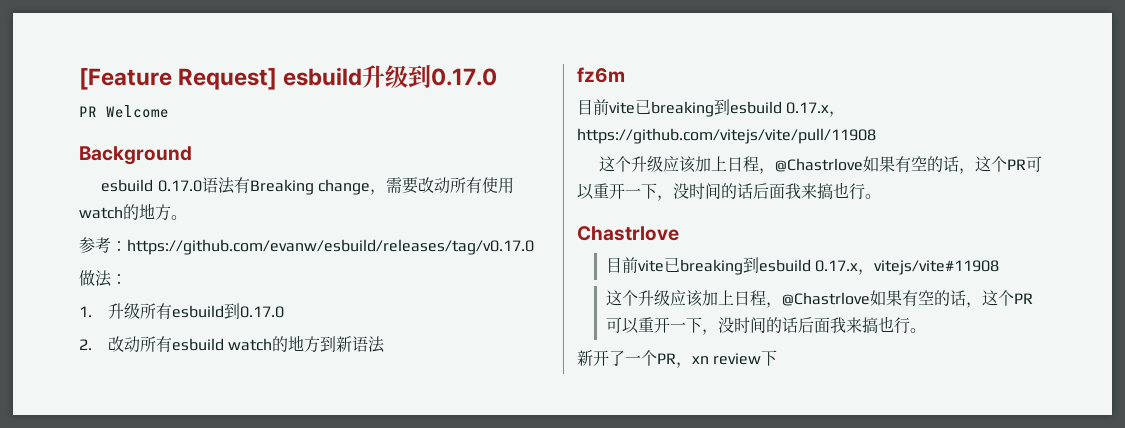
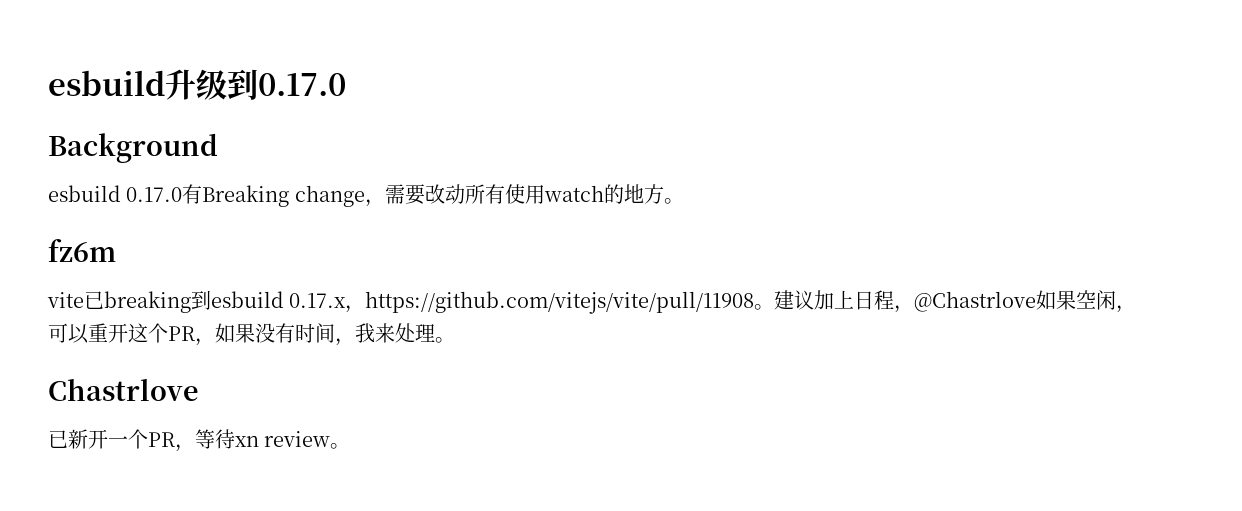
[79,68,278,90] [Feature Request] -> (48, 83) none
[79,105,169,118] // PR Welcome -> (346, 84) none
[201,177,235,194] 语法 -> (183, 194) none
[79,237,534,255] [79,270,127,287] [79,303,284,319] [79,335,385,353] // 参考：https://github.com/evanw/esbuild/releases/tag/v0.17.0 // 做法： // 1.升级所有esbuild到0.17.0 // 2.改动所有esbuild watch的地方到新语法 -> (684, 201) none
[577,99,609,115] 目前 -> (116, 250) none
[599,156,1043,174] [577,182,881,201] [577,226,679,241] [605,257,999,275] [605,290,1033,308] [605,316,926,335] [577,350,625,366] // 这个升级应该加上日程，@Chastrlove如果有空的话，这个PR可以重开一下，没时间的话后面我来搞也行。 // Chastrlove // 目前vite已breaking到esbuild 0.17.x，vitejs/vite#11908 // 这个升级应该加上日程，@Chastrlove如果有空的话，这个PR可以重开一下，没时间的话后面我来搞也行。 // 新开了 -> [754,290,1137,313] [48,323,455,346] [48,378,198,401] [48,429,108,449] 。建议加上日程，@Chastrlove如果空闲，可以重开这个PR，如果没有时间，我来处理。 // Chastrlove // 已新开
(692, 365) none -> [195,429,235,449] 等待
[761,350,778,366] 下 -> [330,443,351,449] 。

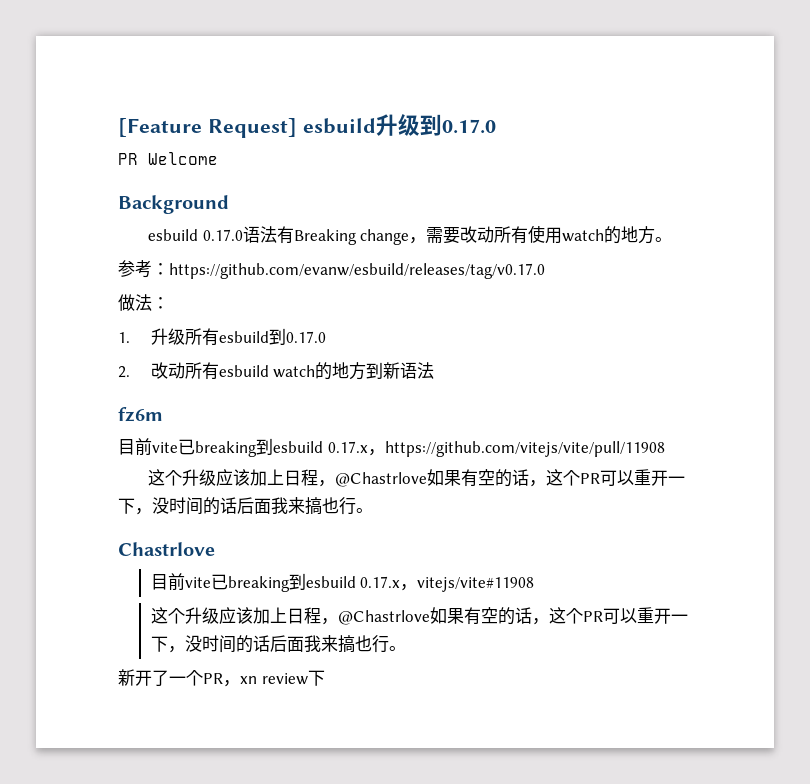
(48, 83) none -> [118,118,297,138] [Feature Request]
(346, 84) none -> [118,152,218,165] // PR Welcome
(183, 194) none -> [242,226,277,243] 语法
(684, 201) none -> [118,260,545,279] [118,294,169,311] [118,328,326,346] [118,362,435,380] // 参考：https://github.com/evanw/esbuild/releases/tag/v0.17.0 // 做法： // 1.升级所有esbuild到0.17.0 // 2.改动所有esbuild watch的地方到新语法
(116, 250) none -> [118,438,152,456] 目前
[754,290,1137,313] [48,323,455,346] [48,378,198,401] [48,429,108,449] 。建议加上日程，@Chastrlove如果空闲，可以重开这个PR，如果没有时间，我来处理。 // Chastrlove // 已新开 -> [148,469,686,487] [118,497,373,515] [118,542,215,556] [150,573,535,592] [150,607,688,625] [150,635,406,653] [118,669,169,686] // 这个升级应该加上日程，@Chastrlove如果有空的话，这个PR可以重开一下，没时间的话后面我来搞也行。 // Chastrlove // 目前vite已breaking到esbuild 0.17.x，vitejs/vite#11908 // 这个升级应该加上日程，@Chastrlove如果有空的话，这个PR可以重开一下，没时间的话后面我来搞也行。 // 新开了
[195,429,235,449] 等待 -> (240, 683) none
[330,443,351,449] 。 -> [307,670,325,686] 下

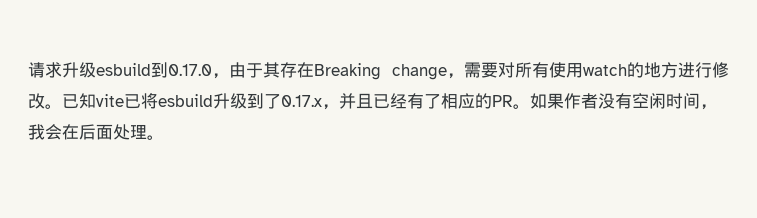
[118,114,496,138] [118,152,218,165] [118,195,229,214] [148,226,294,244] [Feature Request] esbuild升级到0.17.0 // PR Welcome // Background // esbuild 0.17.0语法有 -> [28,62,314,79] 请求升级esbuild到0.17.0，由于其存在
[460,226,495,243] 改动 -> [498,62,515,78] 对
[655,237,673,242] [118,260,545,279] [118,294,169,311] [118,328,326,346] [118,362,435,380] [118,407,163,422] [118,438,665,457] [148,469,686,487] [118,497,373,515] [118,542,215,556] [150,573,535,592] [150,607,688,625] [150,635,406,653] [118,669,325,687] 。 // 参考：https://github.com/evanw/esbuild/releases/tag/v0.17.0 // 做法： // 1.升级所有esbuild到0.17.0 // 2.改动所有esbuild watch的地方到新语法 // fz6m // 目前vite已breaking到esbuild 0.17.x，https://github.com/vitejs/vite/pull/11908 // 这个升级应该加上日程，@Chastrlove如果有空的话，这个PR可以重开一下，没时间的话后面我来搞也行。 // Chastrlove // 目前vite已breaking到esbuild 0.17.x，vitejs/vite#11908 // 这个升级应该加上日程，@Chastrlove如果有空的话，这个PR可以重开一下，没时间的话后面我来搞也行。 // 新开了一个PR，xn review下 -> [678,62,729,78] [28,93,717,110] [28,124,164,140] 进行修改。已知vite已将esbuild升级到了0.17.x，并且已经有了相应的PR。如果作者没有空闲时间，我会在后面处理。

